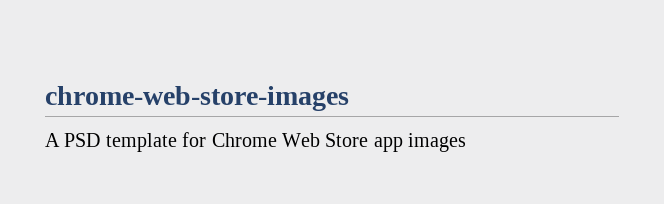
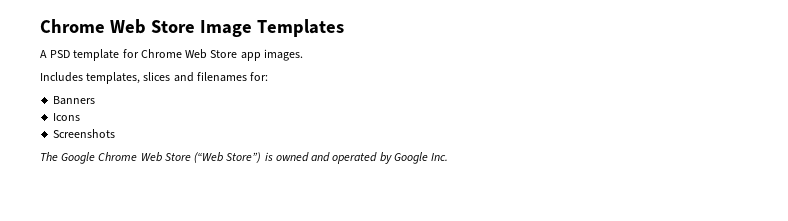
[45,86,349,111] chrome-web-store-images -> [40,19,344,37] Chrome Web Store Image Templates
[408,133,467,152] images -> [263,49,303,61] [40,72,269,84] [53,96,96,105] [53,113,81,121] [53,129,116,138] [40,152,449,164] images. // Includes templates, slices and filenames for: // Banners // Icons // Screenshots // The Google Chrome Web Store (“Web Store”) is owned and operated by Google Inc.

